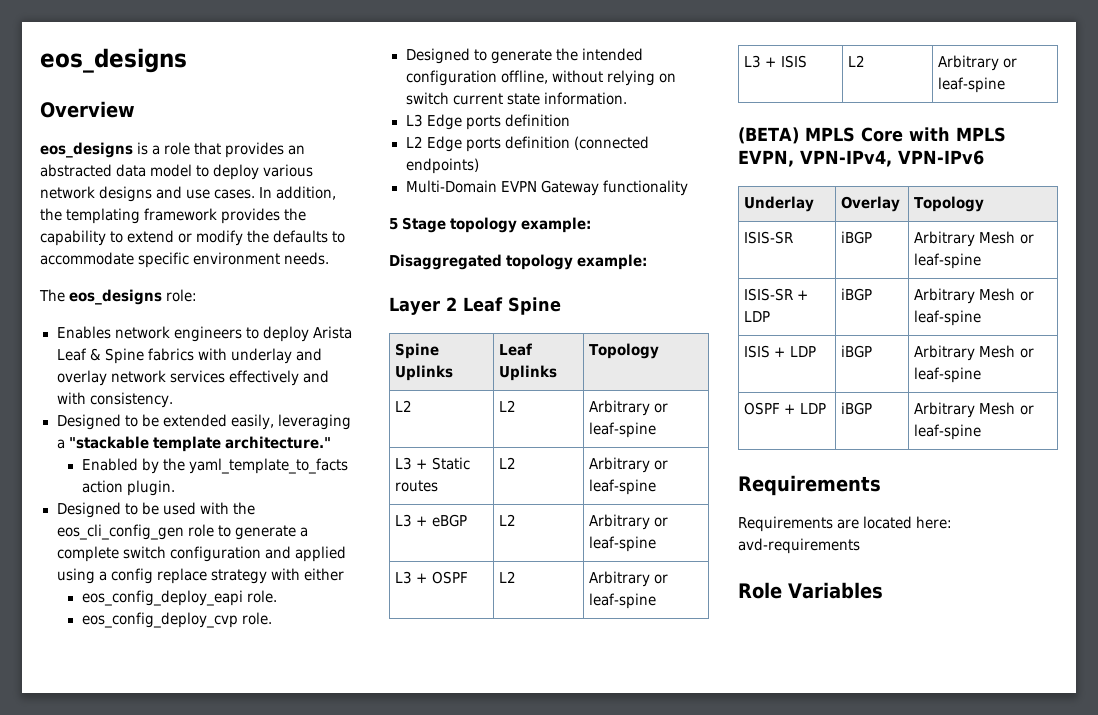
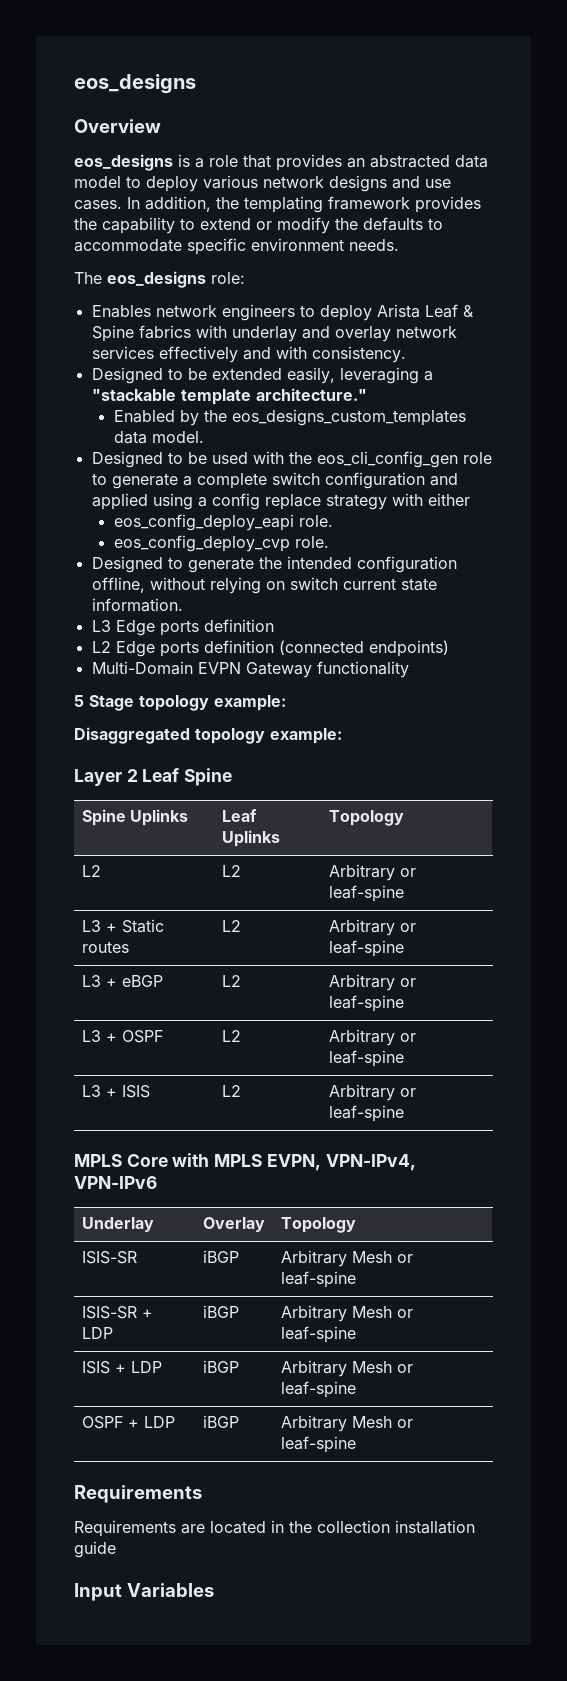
[188,458,348,474] [81,480,175,496] yaml_template_to_facts action plugin. -> [231,409,466,426] [113,431,204,444] eos_designs_custom_templates data model.
[738,127,799,144] (BETA) -> (404, 1113) none
[916,516,953,529] [738,538,860,554] [738,582,782,599] here: avd-requirements // Role -> [271,1520,475,1534] [74,1541,116,1558] [74,1583,122,1601] in the collection installation guide // Input

